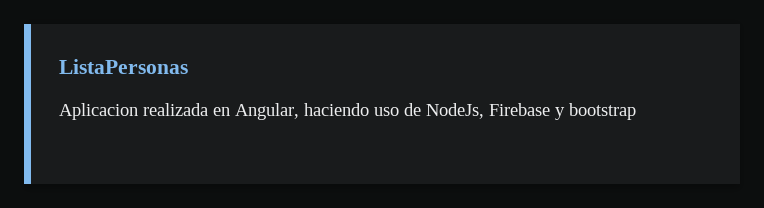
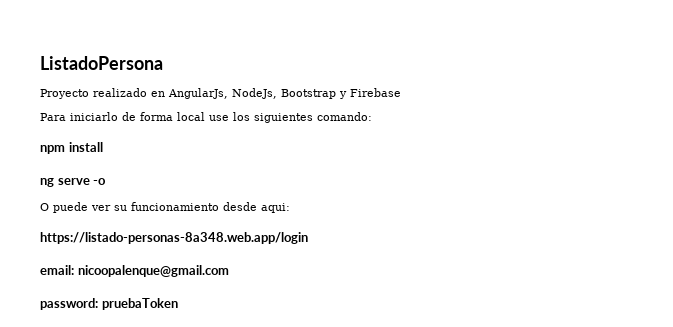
[59,59,188,74] [59,103,636,120] ListaPersonas // Aplicacion realizada en Angular, haciendo uso de NodeJs, Firebase y bootstrap -> [40,56,163,70] [40,88,401,99] [40,112,372,123] [40,142,103,154] [40,178,107,187] [40,202,290,213] [40,232,308,244] [40,265,229,277] [40,298,178,310] ListadoPersona // Proyecto realizado en AngularJs, NodeJs, Bootstrap y Firebase // Para iniciarlo de forma local use los siguientes comando: // npm install // ng serve -o // O puede ver su funcionamiento desde aqui: // https://listado-personas-8a348.web.app/login // email: nicoopalenque@gmail.com // password: pruebaToken

